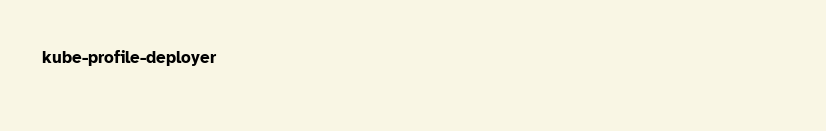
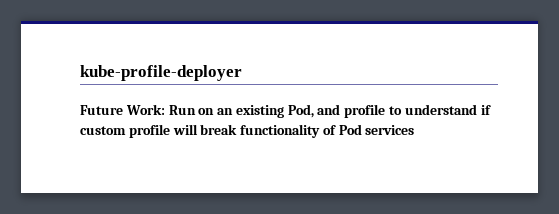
(217, 58) none -> [80,104,491,118] [80,124,415,138] // Future Work: Run on an existing Pod, and profile to understand if custom profile will break functionality of Pod services

